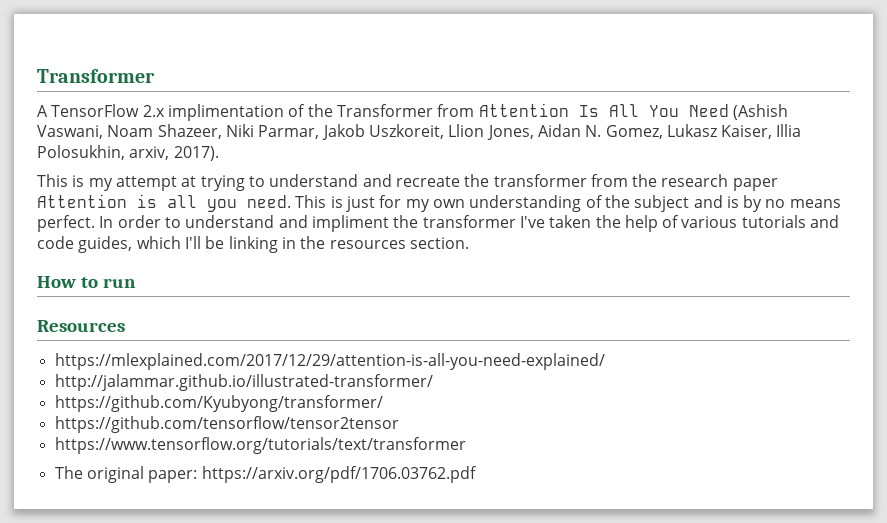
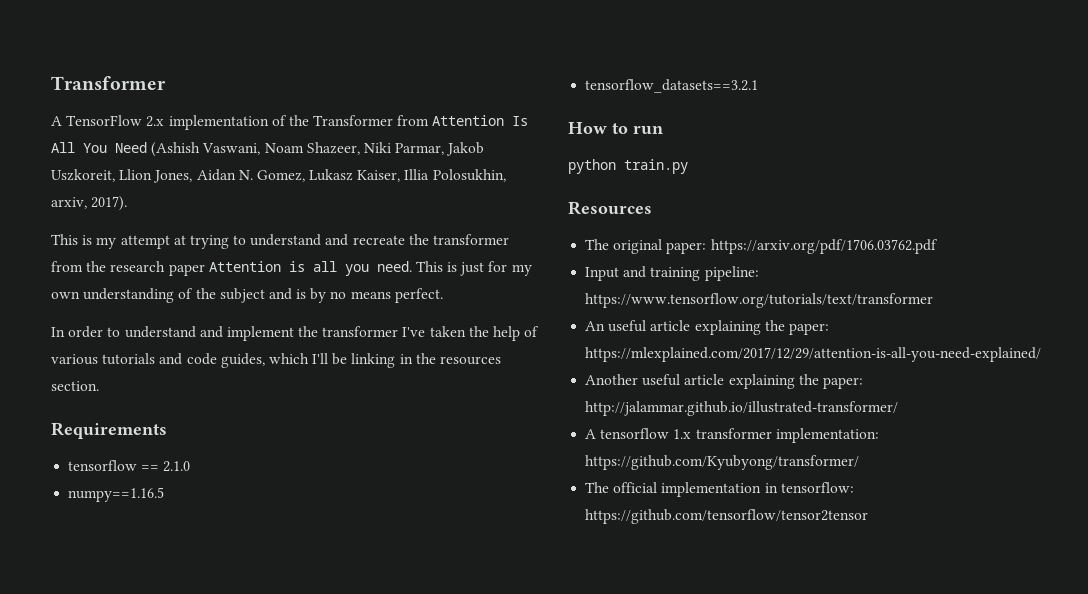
[167,104,284,121] implimentation -> [168,115,269,130] implementation
(95, 223) none -> (443, 295) //
[311,215,389,232] impliment -> [226,326,294,341] implement
(469, 243) none -> [51,422,167,439] [68,460,191,472] [68,487,165,502] [585,79,759,93] // Requirements // tensorflow == 2.1.0 // numpy==1.16.5 // tensorflow_datasets==3.2.1
(136, 283) none -> [568,159,688,174] // python train.py
[54,353,605,370] [54,374,433,391] [54,395,383,412] [54,416,399,433] [54,437,466,454] // https://mlexplained.com/2017/12/29/attention-is-all-you-need-explained/ // http://jalammar.github.io/illustrated-transformer/ // https://github.com/Kyubyong/transformer/ // https://github.com/tensorflow/tensor2tensor // https://www.tensorflow.org/tutorials/text/transformer -> (652, 208) none
(477, 474) none -> [585,266,759,281] [585,293,934,308] [585,320,829,335] [585,347,1042,362] [585,374,863,389] [585,401,899,416] [585,428,879,443] [585,455,860,470] [585,482,854,497] [585,509,869,524] // Input and training pipeline: https://www.tensorflow.org/tutorials/text/transformer // An useful article explaining the paper: https://mlexplained.com/2017/12/29/attention-is-all-you-need-explained/ // Another useful article explaining the paper: http://jalammar.github.io/illustrated-transformer/ // A tensorflow 1.x transformer implementation: https://github.com/Kyubyong/transformer/ // The official implementation in tensorflow: https://github.com/tensorflow/tensor2tensor

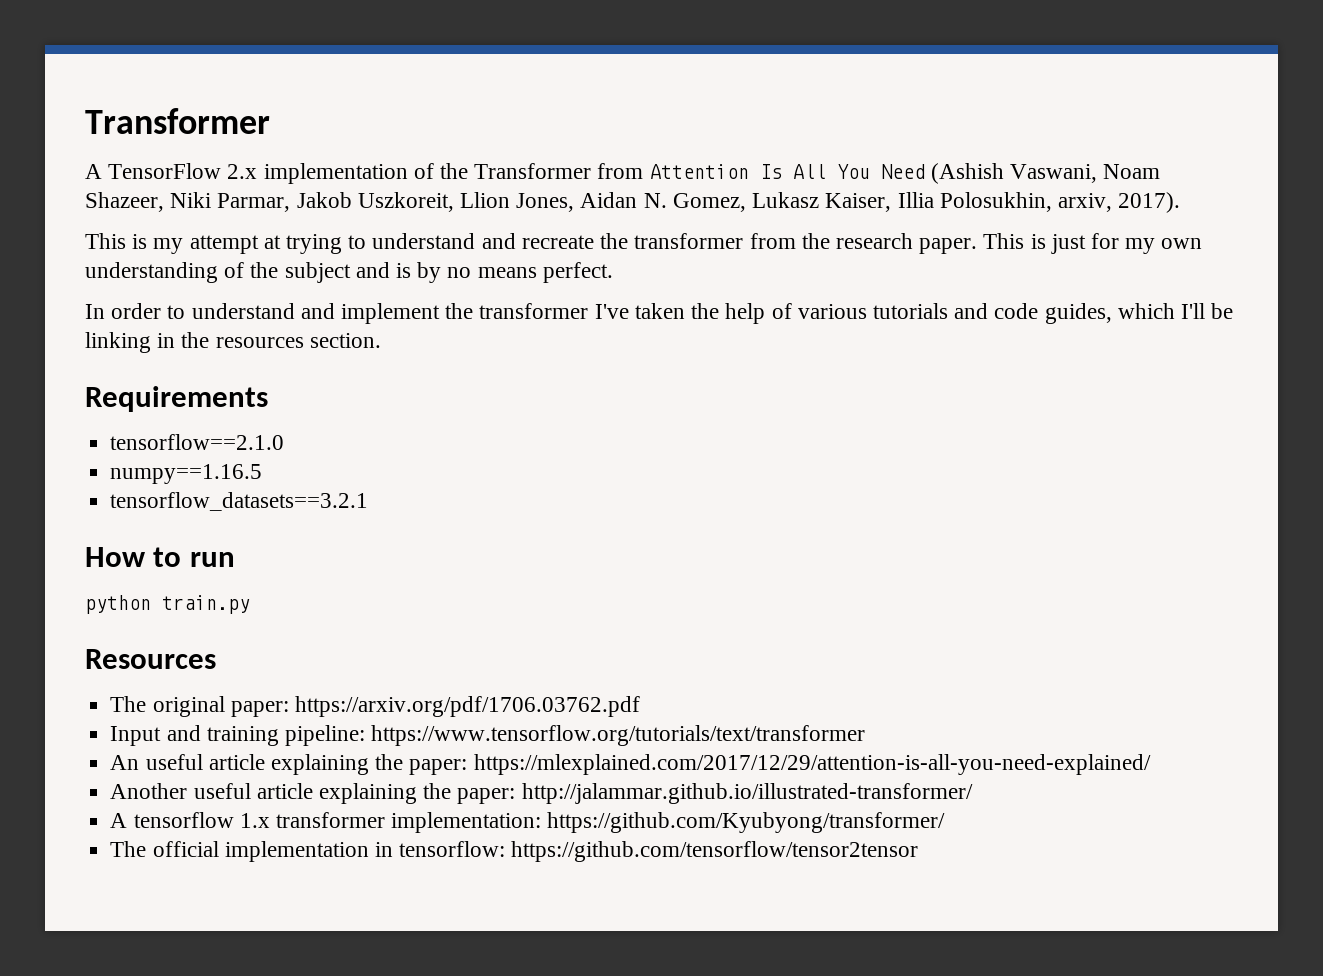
[168,261,412,276] paper Attention is all you need. -> [919,238,978,254] paper.
[68,460,191,472] tensorflow == 2.1.0 -> [110,434,285,450] tensorflow==2.1.0

